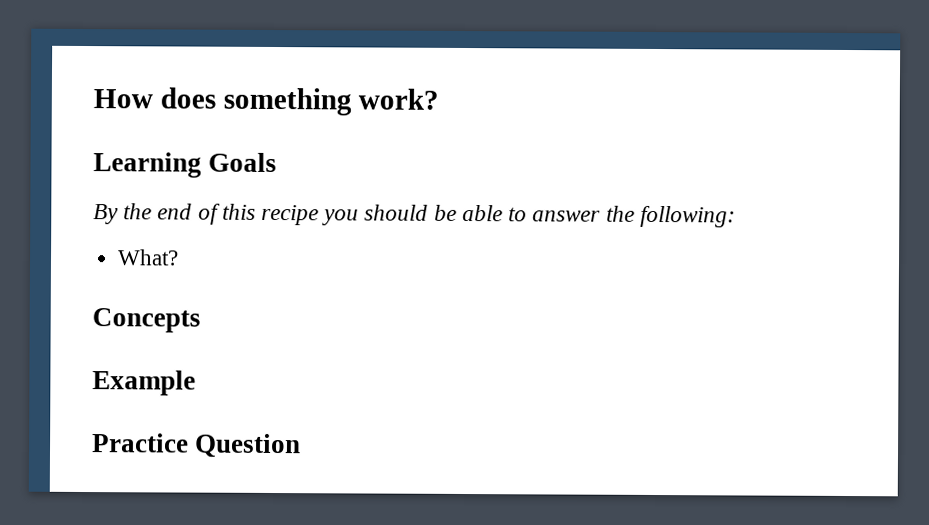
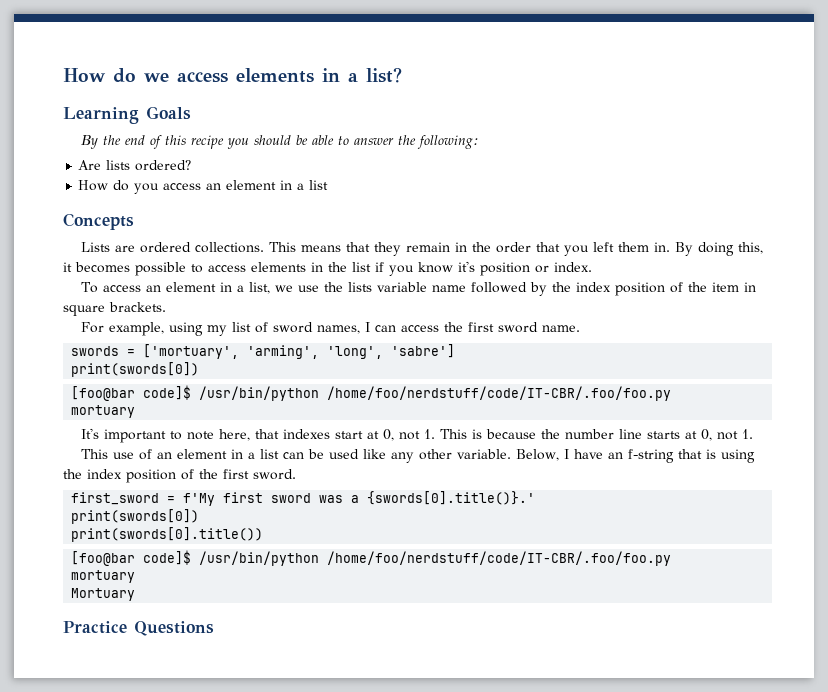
[93,87,440,116] How does something work? -> [63,67,402,83] How do we access elements in a list?
[117,249,180,266] [92,308,201,333] [92,370,196,396] What? // Concepts // Example -> [78,160,192,171] [78,180,329,194] [63,213,134,230] [81,242,764,256] [63,261,592,276] [81,282,757,296] [63,302,166,316] [81,322,581,336] [71,344,456,359] [71,362,200,377] [71,385,672,401] [71,405,136,418] [81,428,754,443] [81,449,756,463] [63,469,296,483] [71,491,536,506] [71,509,200,524] [71,527,264,542] [71,550,672,566] [71,570,136,583] [71,588,136,601] Are lists ordered? // How do you access an element in a list // Concepts // Lists are ordered collections. This means that they remain in the order that you left them in. By doing this, it becomes possible to access elements in the list if you know it's position or index. // To access an element in a list, we use the lists variable name followed by the index position of the item in square brackets. // For example, using my list of sword names, I can access the first sword name. // swords = ['mortuary', 'arming', 'long', 'sabre'] // print(swords[0]) // [foo@bar code]$ /usr/bin/python /home/foo/nerdstuff/code/IT-CBR/.foo/foo.py // mortuary // It's important to note here, that indexes start at 0, not 1. This is because the number line starts at 0, not 1. // This use of an element in a list can be used like any other variable. Below, I have an f-string that is using the index position of the first sword. // first_sword = f'My first sword was a {swords[0].title()}.' // print(swords[0]) // print(swords[0].title()) // [foo@bar code]$ /usr/bin/python /home/foo/nerdstuff/code/IT-CBR/.foo/foo.py // mortuary // Mortuary
[194,433,302,459] Question -> [134,621,214,636] Questions

